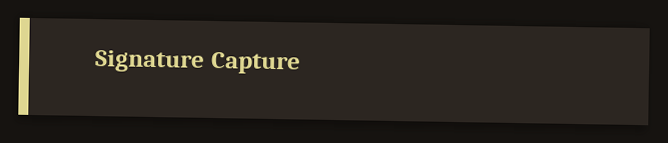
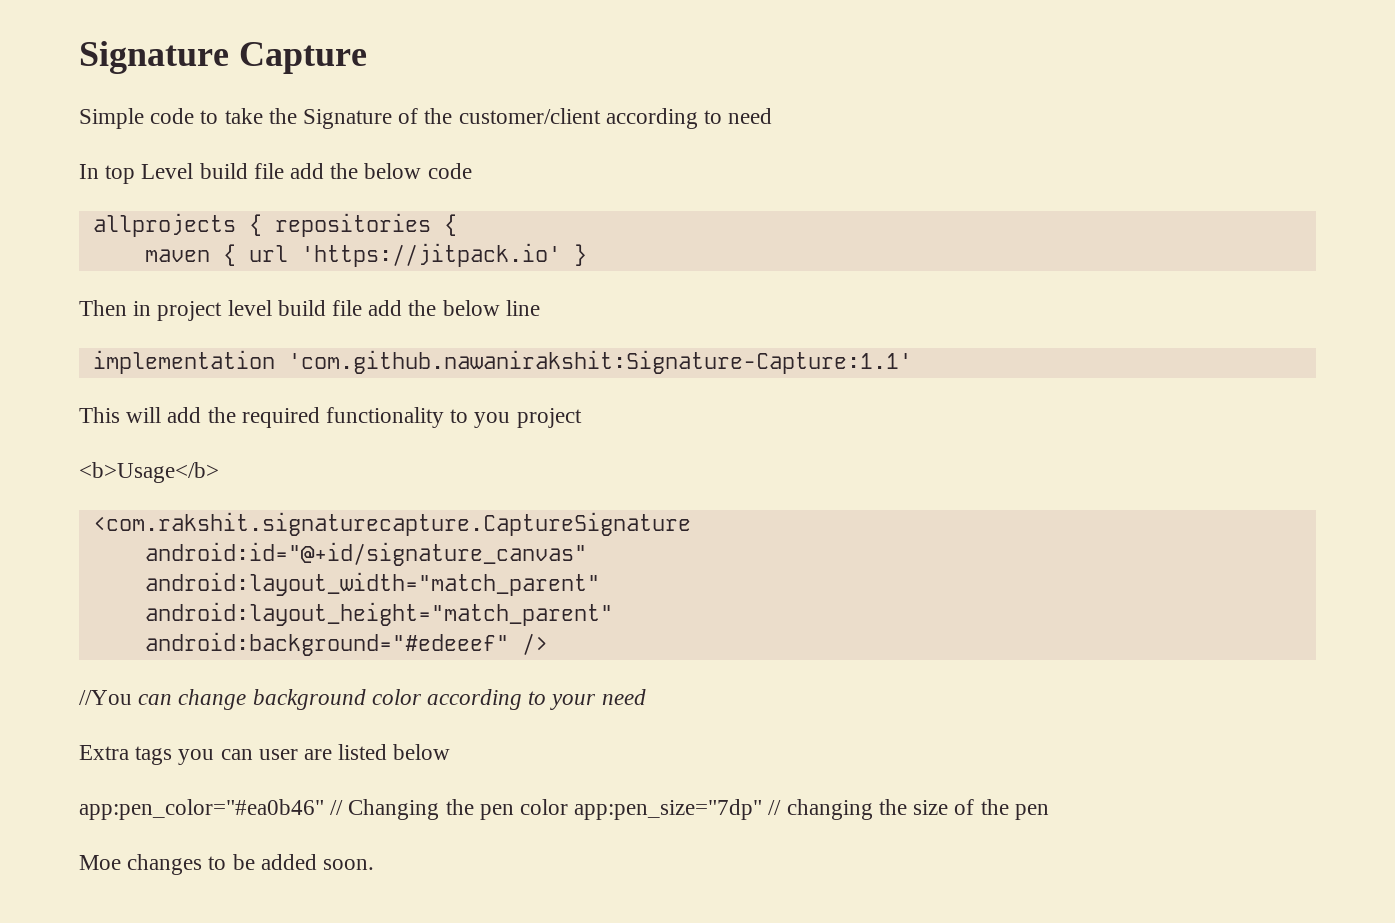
(301, 63) none -> [79,108,773,129] [79,163,472,184] [92,213,457,237] [144,243,587,267] [79,300,540,321] [92,350,912,374] [79,407,582,428] [79,462,219,483] [92,512,691,536] [144,542,587,566] [144,572,600,596] [144,602,613,626] [144,632,548,656] [79,689,646,710] [79,744,451,765] [79,799,1049,820] [79,854,375,875] // Simple code to take the Signature of the customer/client according to need // In top Level build file add the below code // allprojects { repositories { // maven { url 'https://jitpack.io' } // Then in project level build file add the below line // implementation 'com.github.nawanirakshit:Signature-Capture:1.1' // This will add the required functionality to you project // <b>Usage</b> // <com.rakshit.signaturecapture.CaptureSignature // android:id="@+id/signature_canvas" // android:layout_width="match_parent" // android:layout_height="match_parent" // android:background="#edeeef" /> // //You can change background color according to your need // Extra tags you can user are listed below // app:pen_color="#ea0b46" // Changing the pen color app:pen_size="7dp" // changing the size of the pen // Moe changes to be added soon.

